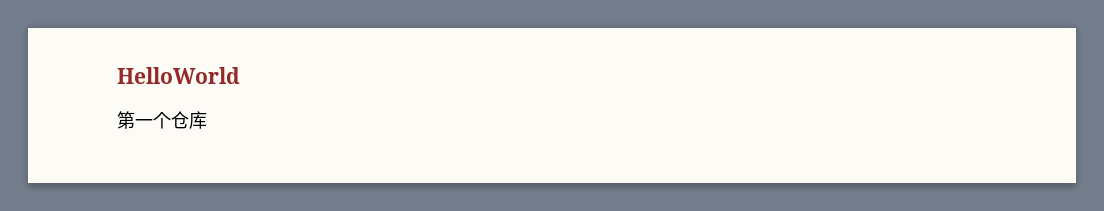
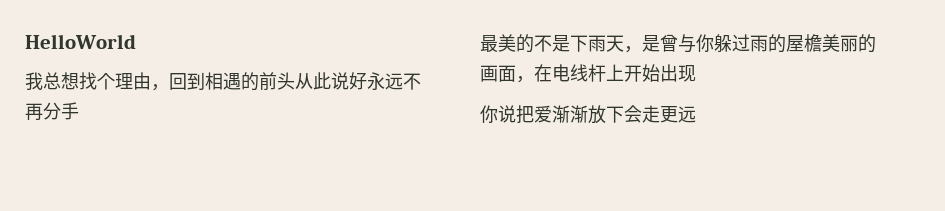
[117,111,207,129] 第一个仓库 -> [25,72,421,91] [25,102,79,121] [480,34,876,53] [480,64,696,83] [480,105,696,124] 我总想找个理由，回到相遇的前头从此说好永远不再分手 // 最美的不是下雨天，是曾与你躲过雨的屋檐美丽的画面，在电线杆上开始出现 // 你说把爱渐渐放下会走更远

